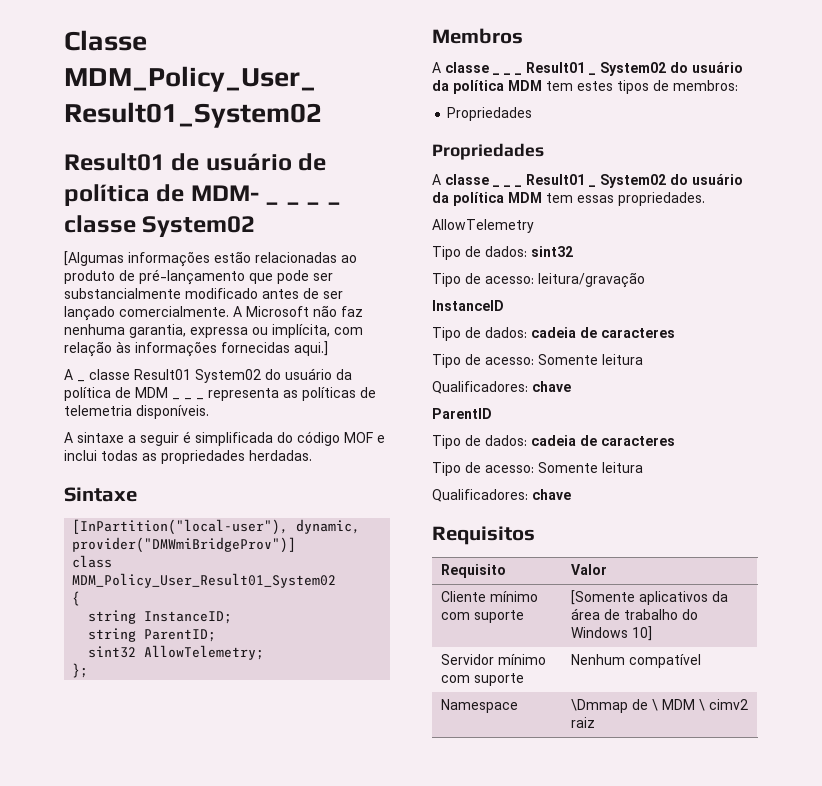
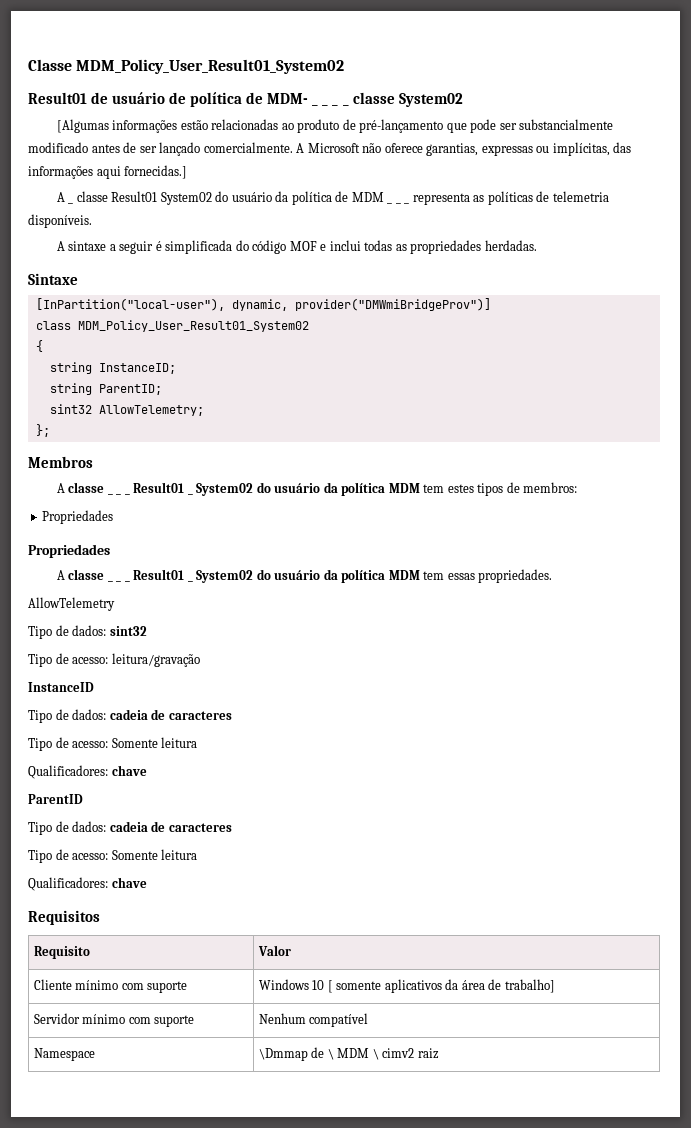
[341,306,363,317] [64,324,363,338] [64,341,328,357] faz nenhuma garantia, expressa ou implícita, com relação às informações fornecidas aqui.] -> [384,142,632,156] [28,165,188,179] oferece garantias, expressas ou implícitas, das informações aqui fornecidas.]
[571,590,729,605] [571,608,699,620] [571,626,653,641] [Somente aplicativos da área de trabalho do Windows 10] -> [258,979,555,993] Windows 10 [ somente aplicativos da área de trabalho]

